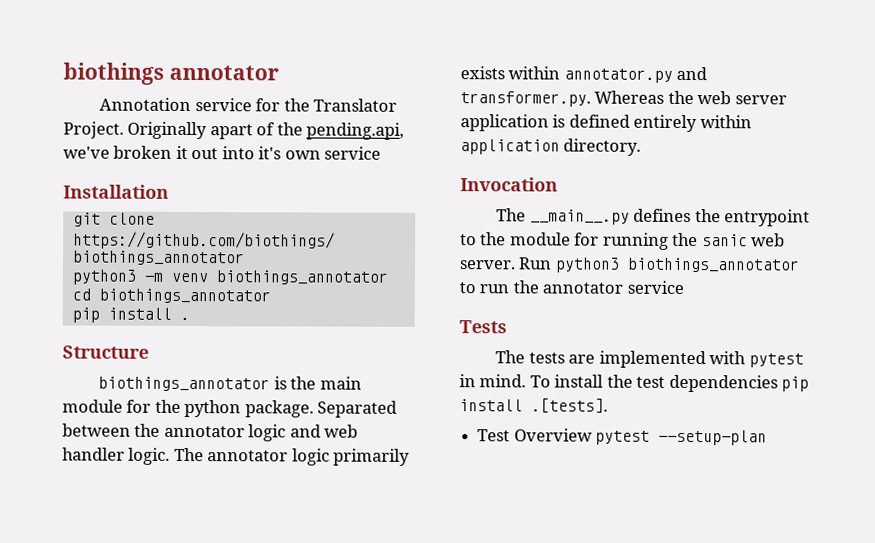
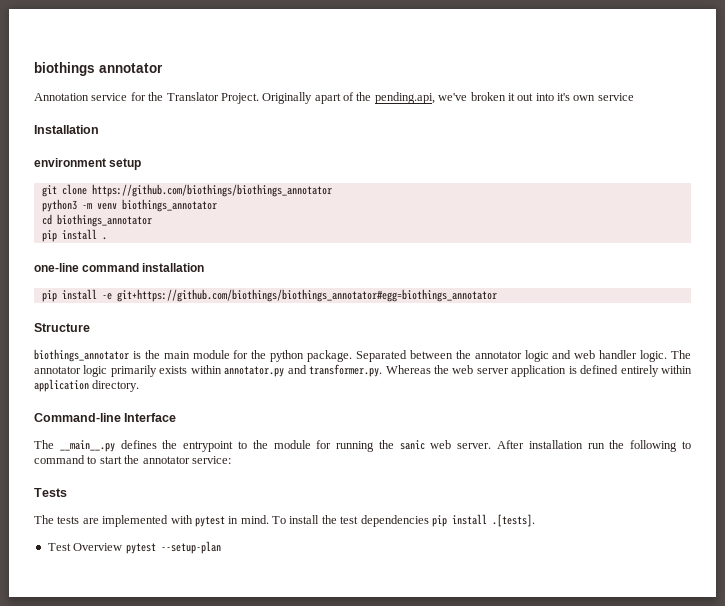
(169, 191) none -> [34,158,142,170] // environment setup
(190, 318) none -> [34,263,205,272] [41,289,497,302] // one-line command installation // pip install -e git+https://github.com/biothings/biothings_annotator#egg=biothings_annotator
[460,177,558,192] Invocation -> [34,413,177,422] Command-line Interface
[519,257,800,273] [459,280,684,294] Run python3 biothings_annotator to run the annotator service -> [497,440,691,452] [34,455,231,464] After installation run the following to command to start the annotator service:

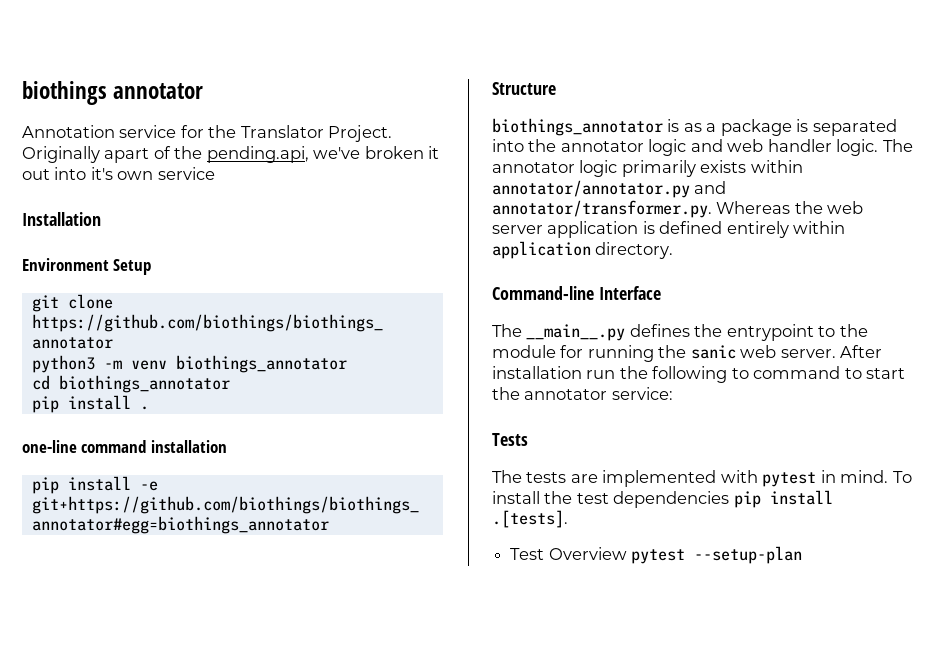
[34,158,142,170] environment setup -> [22,258,152,275] Environment Setup
[144,350,453,362] the main module for the python package. Separated between -> [683,119,897,136] [492,139,524,152] as a package is separated into
[224,364,383,377] annotator.py and transformer.py. -> [492,180,727,198] [492,200,712,218] annotator/annotator.py and annotator/transformer.py.

